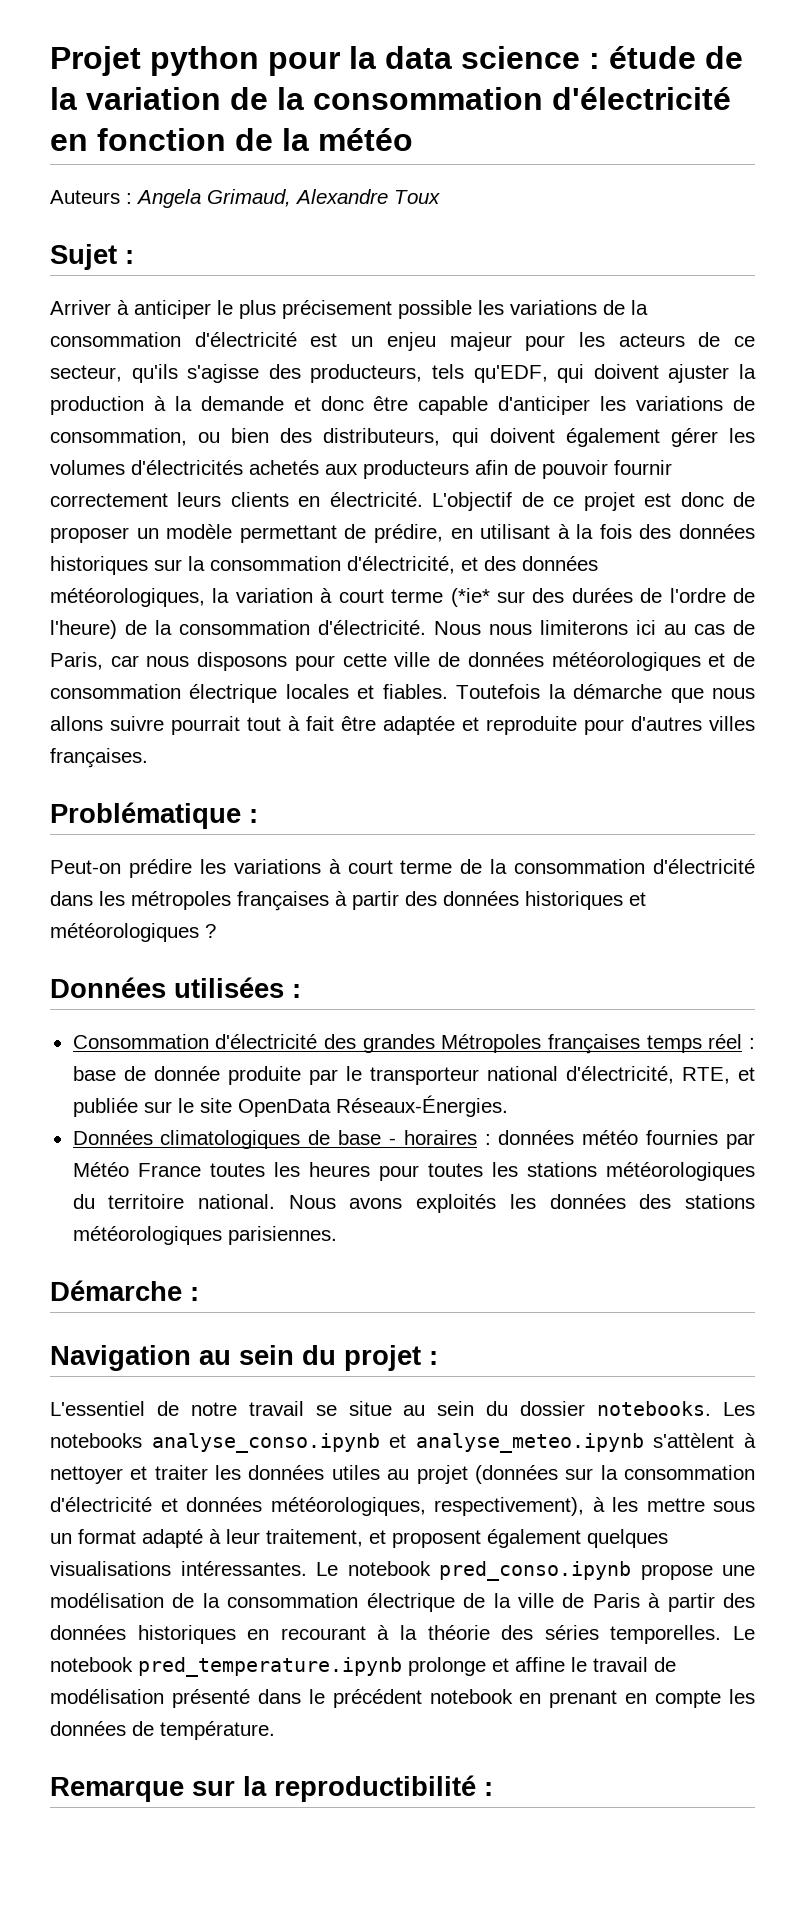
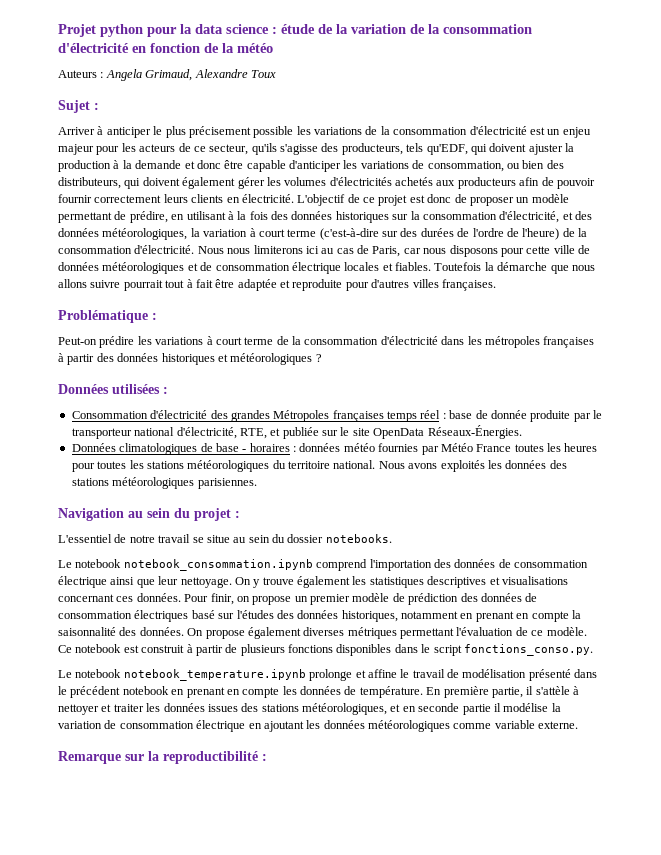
[450,588,490,607] (*ie* -> [319,228,379,240] (c'est-à-dire
[50,1280,199,1301] // Démarche : -> (257, 483) none
[723,1402,755,1416] [50,1433,757,1453] [50,1465,756,1484] [50,1497,755,1516] [50,1529,668,1548] [50,1561,755,1581] [50,1593,755,1612] [50,1625,756,1644] [50,1657,402,1677] Les notebooks analyse_conso.ipynb et analyse_meteo.ipynb s'attèlent à nettoyer et traiter les données utiles au projet (données sur la consommation d'électricité et données météorologiques, respectivement), à les mettre sous un format adapté à leur traitement, et proposent également quelques visualisations intéressantes. Le notebook pred_conso.ipynb propose une modélisation de la consommation électrique de la ville de Paris à partir des données historiques en recourant à la théorie des séries temporelles. Le notebook pred_temperature.ipynb -> [58,559,588,571] [58,576,568,588] [58,593,538,605] [58,610,581,622] [58,627,587,639] [58,644,593,656] [58,669,306,681] // Le notebook notebook_consommation.ipynb comprend l'importation des données de consommation électrique ainsi que leur nettoyage. On y trouve également les statistiques descriptives et visualisations concernant ces données. Pour finir, on propose un premier modèle de prédiction des données de consommation électriques basé sur l'études des données historiques, notamment en prenant en compte la saisonnalité des données. On propose également diverses métriques permettant l'évaluation de ce modèle. Ce notebook est construit à partir de plusieurs fonctions disponibles dans le script fonctions_conso.py. // Le notebook notebook_temperature.ipynb
(275, 1730) none -> [426,686,579,698] [58,703,561,715] [58,720,579,732] En première partie, il s'attèle à nettoyer et traiter les données issues des stations météorologiques, et en seconde partie il modélise la variation de consommation électrique en ajoutant les données météorologiques comme variable externe.

